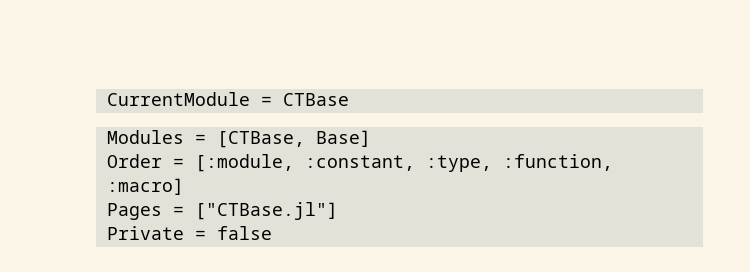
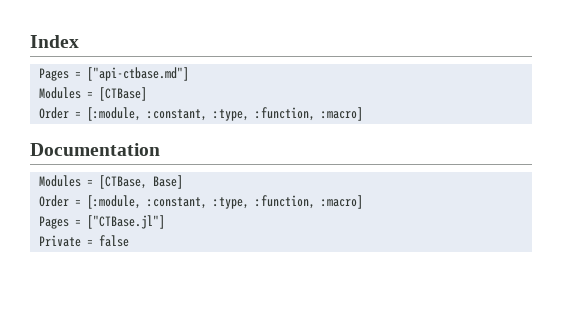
[107,92,350,106] CurrentModule = CTBase -> [30,35,79,48] [38,67,189,81] [38,87,147,101] [38,107,363,121] [30,143,160,156] Index // Pages = ["api-ctbase.md"] // Modules = [CTBase] // Order = [:module, :constant, :type, :function, :macro] // Documentation

